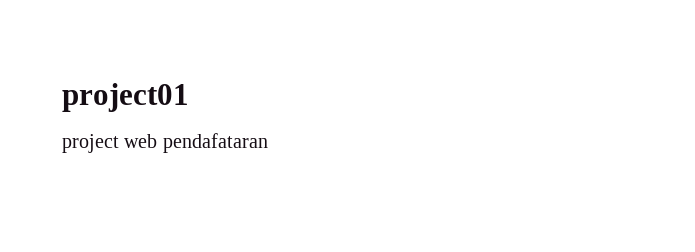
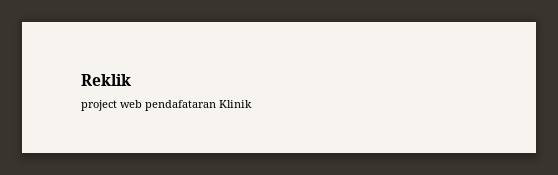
[62,83,189,112] project01 -> [81,74,131,86] Reklik
(268, 143) none -> [219,100,252,108] Klinik

